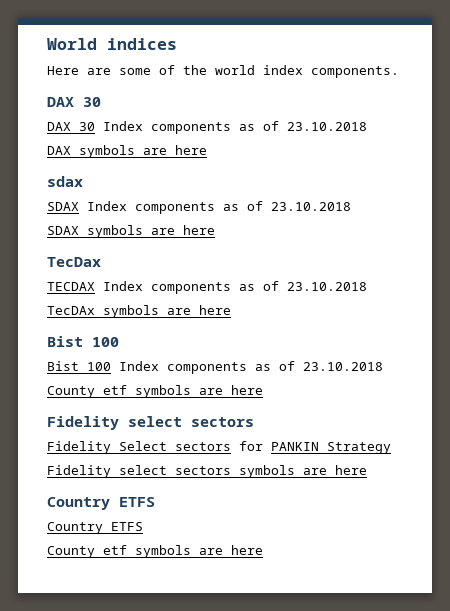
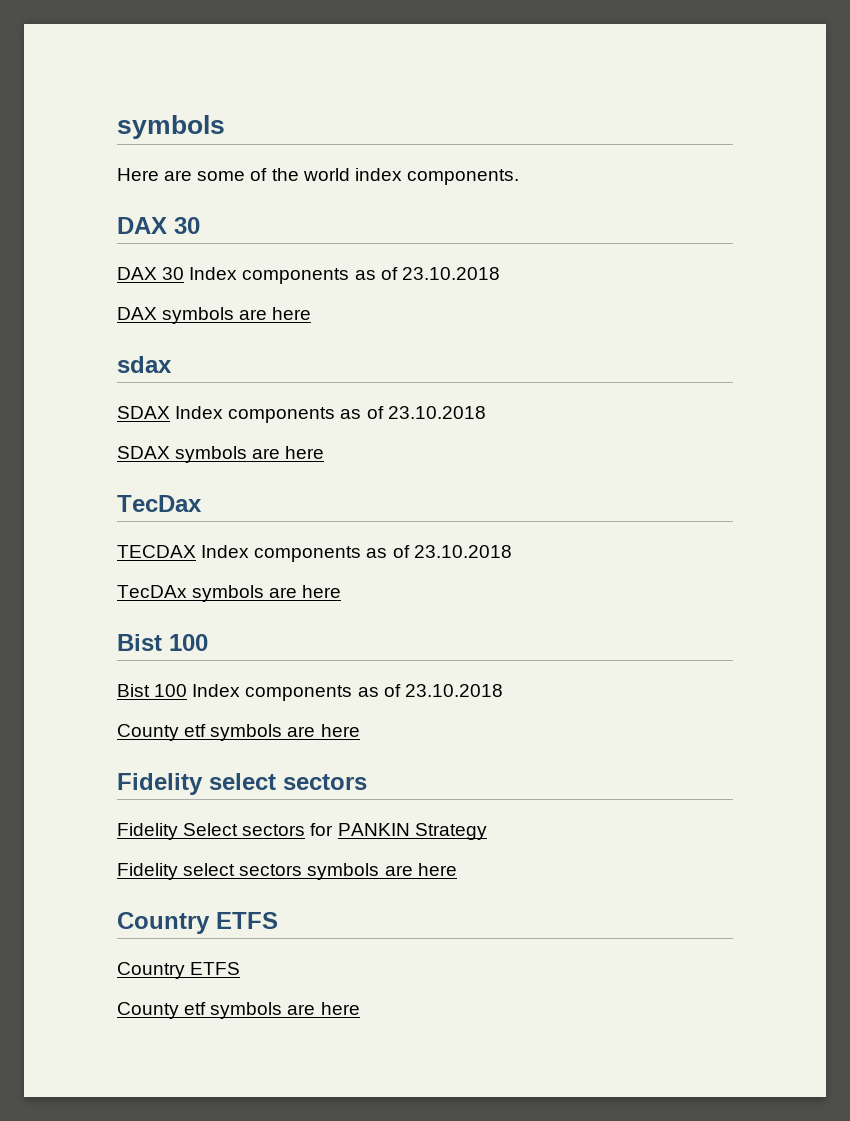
[47,38,177,50] World indices -> [117,115,225,139] symbols

